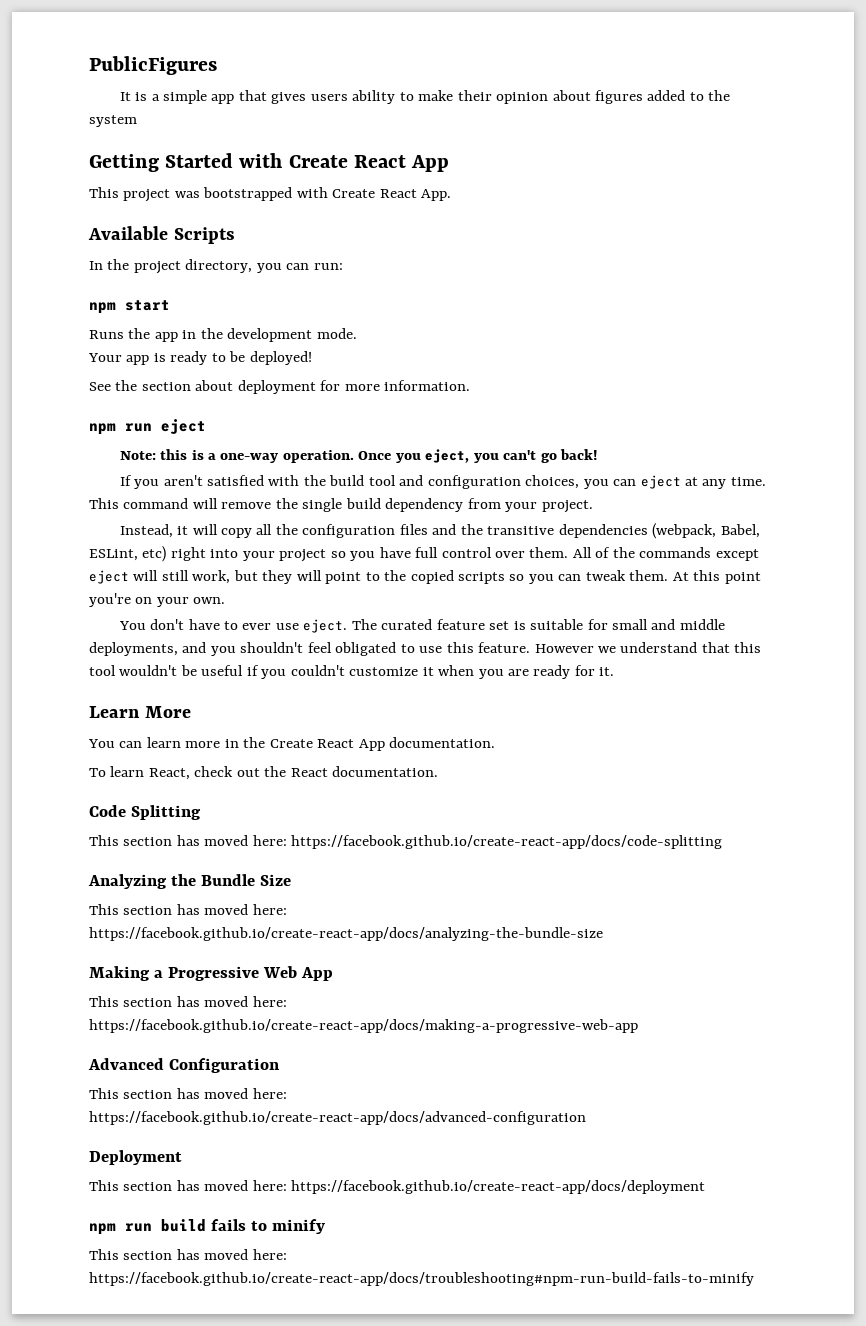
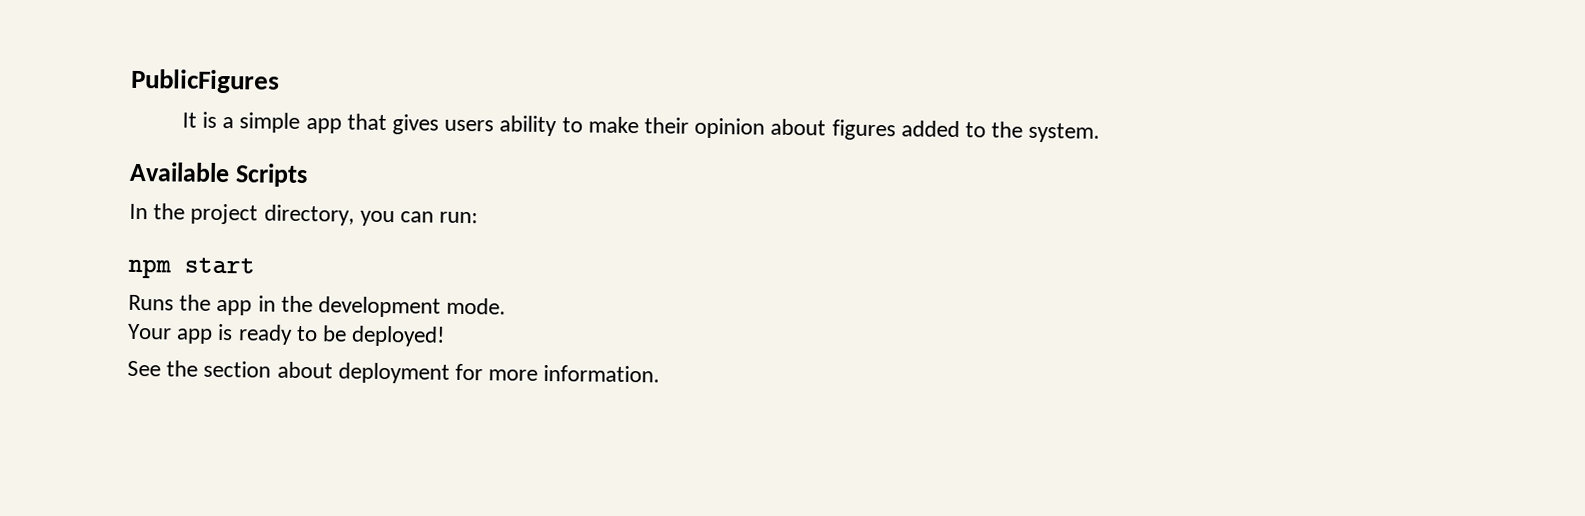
[89,115,137,127] [89,153,450,172] [89,187,452,202] system // Getting Started with Create React App // This project was bootstrapped with Create React App. -> [1028,122,1101,143] system.
[89,419,206,435] [119,449,599,463] [119,475,766,489] [89,498,593,513] [119,523,760,539] [89,546,759,562] [89,570,761,584] [89,593,226,607] [118,619,725,633] [89,642,762,656] [89,665,615,679] [89,706,191,718] [88,737,496,751] [89,766,439,780] [89,805,201,820] [89,835,723,849] [88,874,291,889] [89,904,287,915] [89,927,603,941] [89,966,333,981] [89,996,287,1007] [89,1019,638,1033] [88,1058,280,1073] [89,1088,287,1099] [89,1111,586,1125] [89,1150,182,1165] [89,1180,706,1194] [89,1219,325,1235] [89,1249,287,1260] [89,1272,754,1286] // npm run eject // Note: this is a one-way operation. Once you eject, you can't go back! // If you aren't satisfied with the build tool and configuration choices, you can eject at any time. This command will remove the single build dependency from your project. // Instead, it will copy all the configuration files and the transitive dependencies (webpack, Babel, ESLint, etc) right into your project so you have full control over them. All of the commands except eject will still work, but they will point to the copied scripts so you can tweak them. At this point you're on your own. // You don't have to ever use eject. The curated feature set is suitable for small and middle deployments, and you shouldn't feel obligated to use this feature. However we understand that this tool wouldn't be useful if you couldn't customize it when you are ready for it. // Learn More // You can learn more in the Create React App documentation. // To learn React, check out the React documentation. // Code Splitting // This section has moved here: https://facebook.github.io/create-react-app/docs/code-splitting // Analyzing the Bundle Size // This section has moved here: https://facebook.github.io/create-react-app/docs/analyzing-the-bundle-size // Making a Progressive Web App // This section has moved here: https://facebook.github.io/create-react-app/docs/making-a-progressive-web-app // Advanced Configuration // This section has moved here: https://facebook.github.io/create-react-app/docs/advanced-configuration // Deployment // This section has moved here: https://facebook.github.io/create-react-app/docs/deployment // npm run build fails to minify // This section has moved here: https://facebook.github.io/create-react-app/docs/troubleshooting#npm-run-build-fails-to-minify -> (661, 373) none

